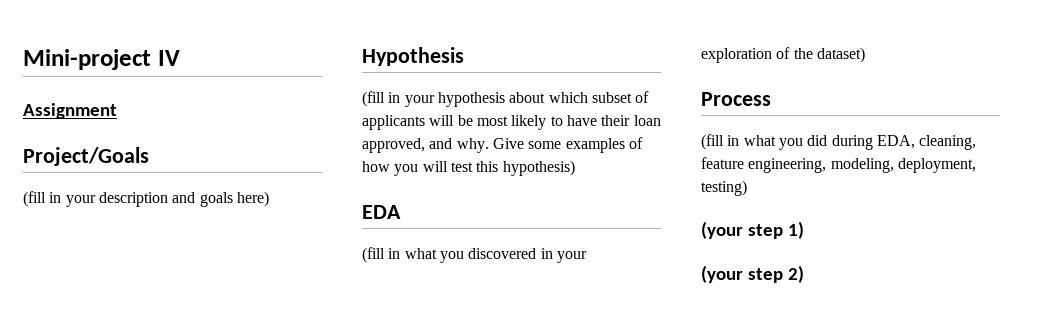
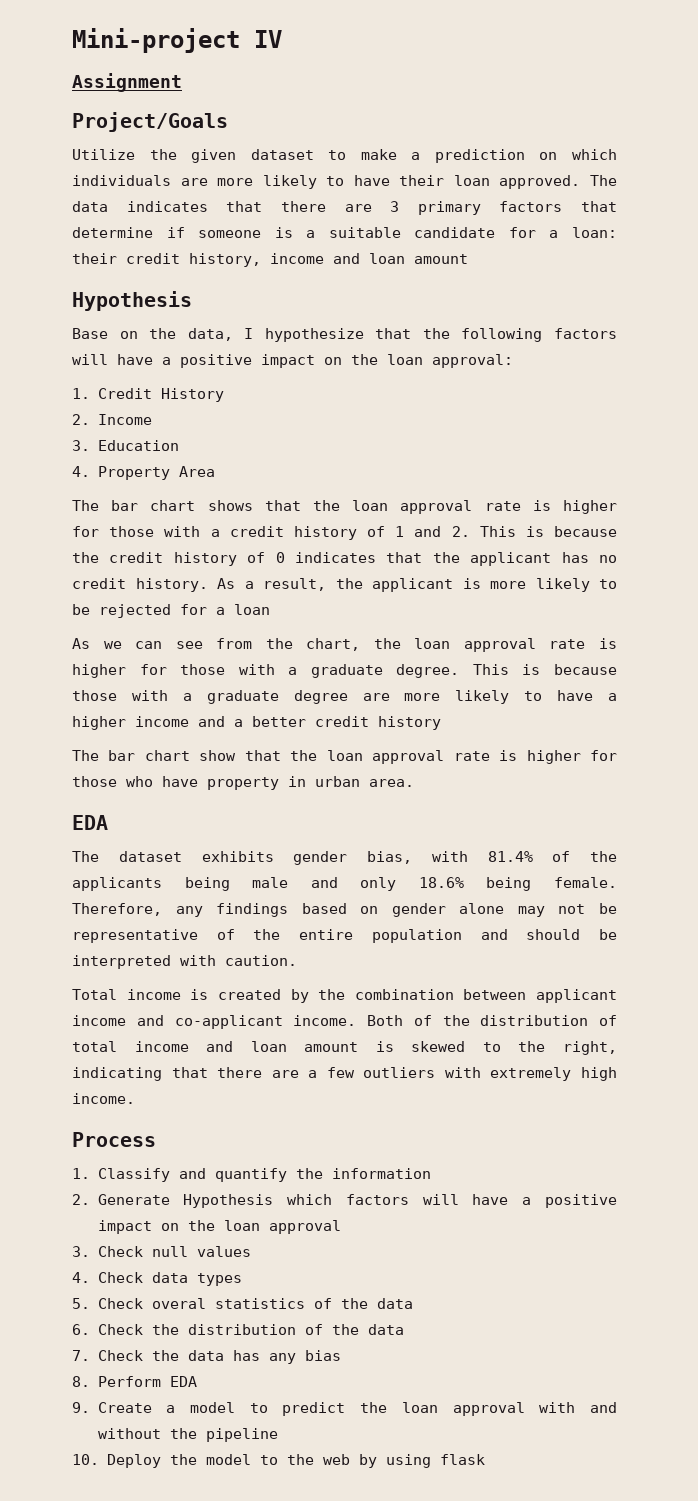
[23,191,269,207] [362,47,464,66] [362,91,650,107] [362,115,508,130] (fill in your description and goals here) // Hypothesis // (fill in your hypothesis about which subset of applicants will be most -> [72,149,617,163] [72,175,254,186] Utilize the given dataset to make a prediction on which individuals are more
[362,137,643,153] [362,160,575,176] [362,205,401,219] [362,247,587,263] [701,47,865,63] [701,92,771,106] [701,134,977,150] [701,157,976,173] [701,180,747,196] [701,221,804,239] [701,265,804,283] approved, and why. Give some examples of how you will test this hypothesis) // EDA // (fill in what you discovered in your exploration of the dataset) // Process // (fill in what you did during EDA, cleaning, feature engineering, modeling, deployment, testing) // (your step 1) // (your step 2) -> [499,175,617,189] [72,201,617,215] [72,227,617,238] [72,253,468,267] [72,291,192,311] [72,328,617,342] [72,354,513,368] [72,388,224,402] [72,414,152,425] [72,440,179,451] [72,466,215,480] [72,500,617,514] [72,526,617,540] [72,552,617,566] [72,578,617,592] [72,604,270,618] [72,638,617,652] [72,664,617,678] [72,690,617,704] [72,716,441,730] [72,750,617,764] [72,776,414,790] [72,815,108,830] [72,851,617,865] [72,877,617,891] [72,903,617,917] [72,929,617,943] [72,955,297,969] [72,989,617,1003] [72,1015,617,1029] [72,1041,617,1055] [72,1067,617,1081] [72,1093,135,1104] [72,1132,156,1147] [72,1168,431,1182] [72,1194,617,1208] [97,1220,341,1234] [72,1246,251,1257] [72,1272,242,1286] [72,1298,413,1309] [72,1324,404,1335] [72,1350,341,1364] [72,1376,197,1387] [72,1402,617,1416] [97,1428,278,1442] [72,1454,485,1468] approved. The data indicates that there are 3 primary factors that determine if someone is a suitable candidate for a loan: their credit history, income and loan amount // Hypothesis // Base on the data, I hypothesize that the following factors will have a positive impact on the loan approval: // 1. Credit History // 2. Income // 3. Education // 4. Property Area // The bar chart shows that the loan approval rate is higher for those with a credit history of 1 and 2. This is because the credit history of 0 indicates that the applicant has no credit history. As a result, the applicant is more likely to be rejected for a loan // As we can see from the chart, the loan approval rate is higher for those with a graduate degree. This is because those with a graduate degree are more likely to have a higher income and a better credit history // The bar chart show that the loan approval rate is higher for those who have property in urban area. // EDA // The dataset exhibits gender bias, with 81.4% of the applicants being male and only 18.6% being female. Therefore, any findings based on gender alone may not be representative of the entire population and should be interpreted with caution. // Total income is created by the combination between applicant income and co-applicant income. Both of the distribution of total income and loan amount is skewed to the right, indicating that there are a few outliers with extremely high income. // Process // 1. Classify and quantify the information // 2. Generate Hypothesis which factors will have a positive impact on the loan approval // 3. Check null values // 4. Check data types // 5. Check overal statistics of the data // 6. Check the distribution of the data // 7. Check the data has any bias // 8. Perform EDA // 9. Create a model to predict the loan approval with and without the pipeline // 10. Deploy the model to the web by using flask

